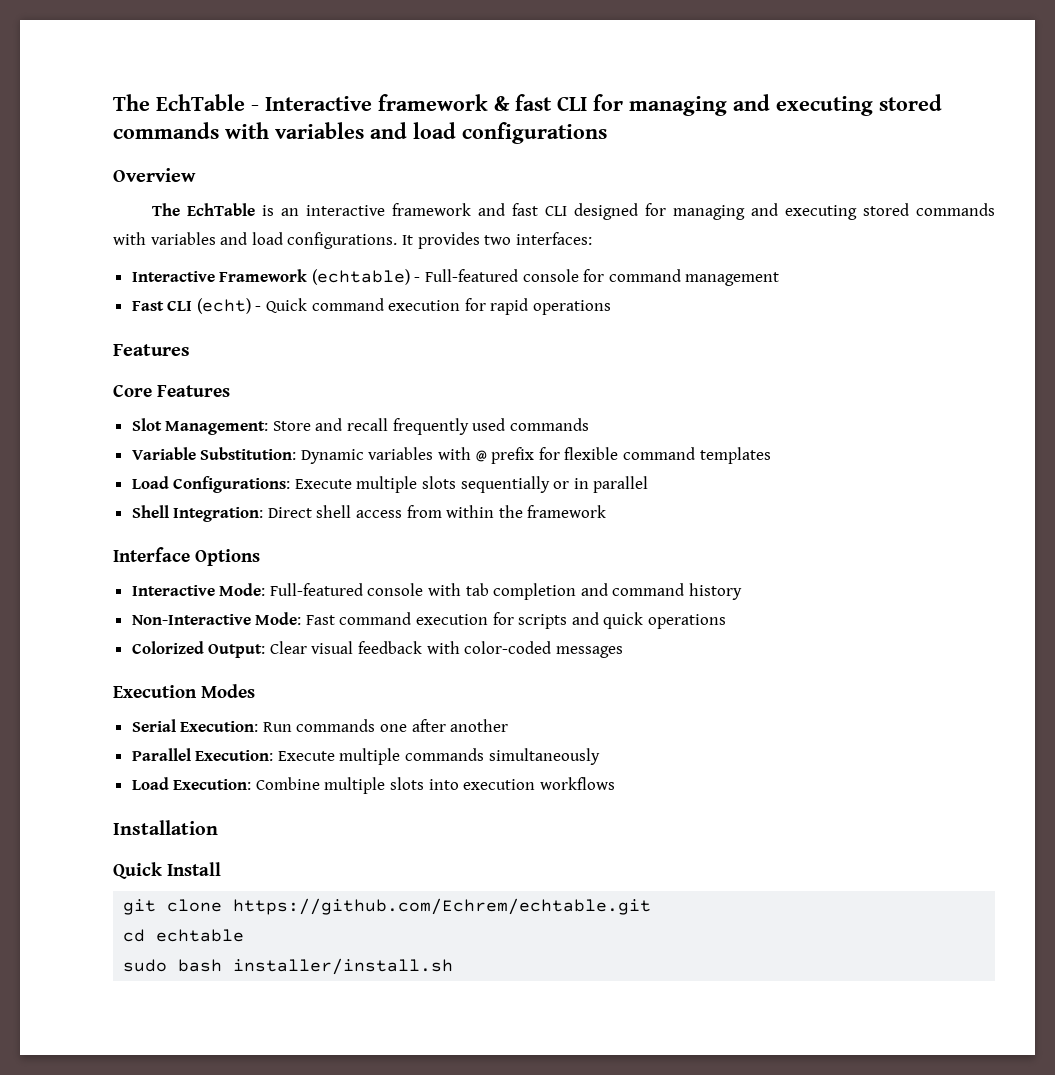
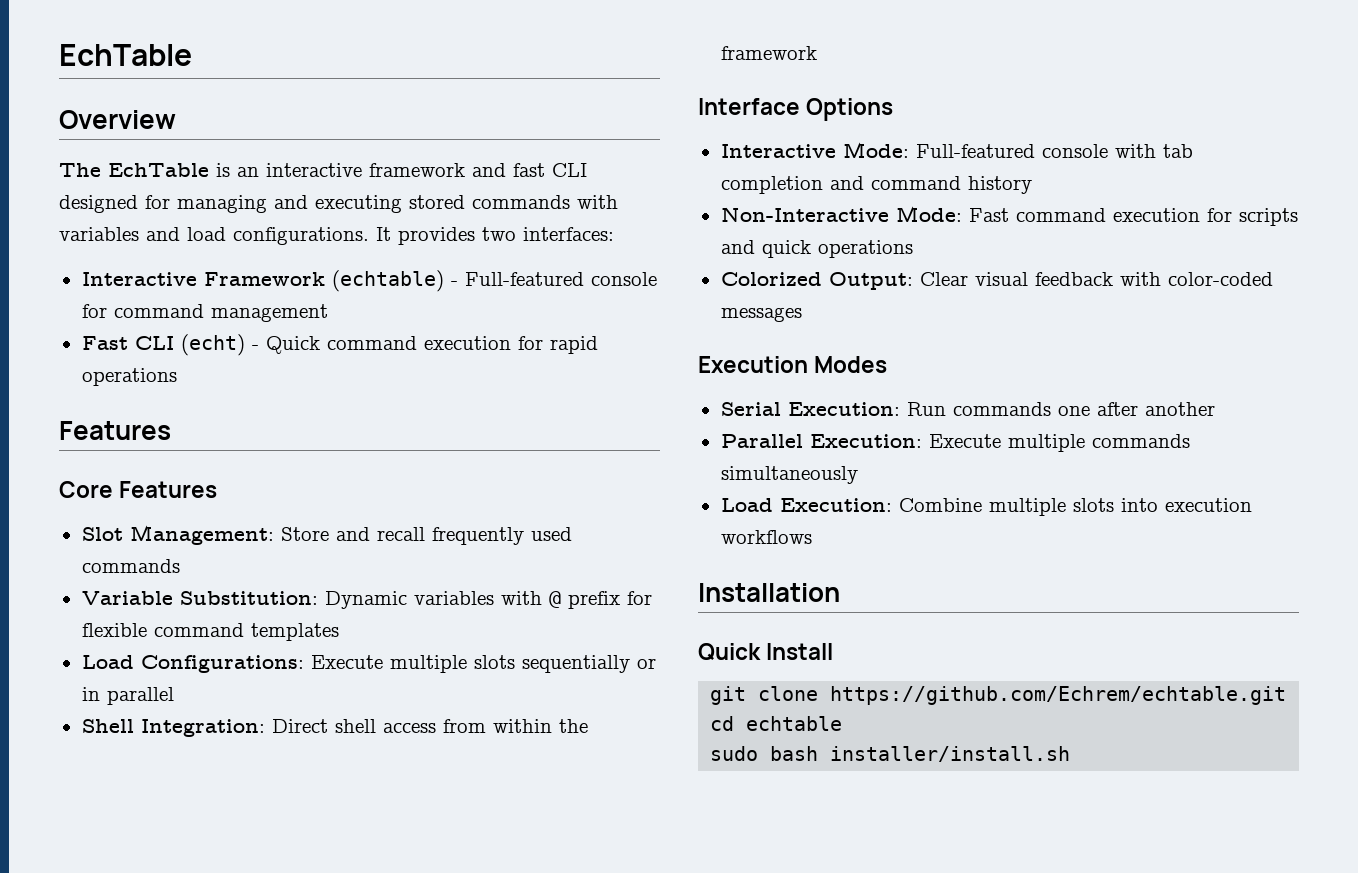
[113,94,942,116] [113,122,607,144] The EchTable - Interactive framework & fast CLI for managing and executing stored commands with variables and load configurations -> [59,44,192,66] EchTable

